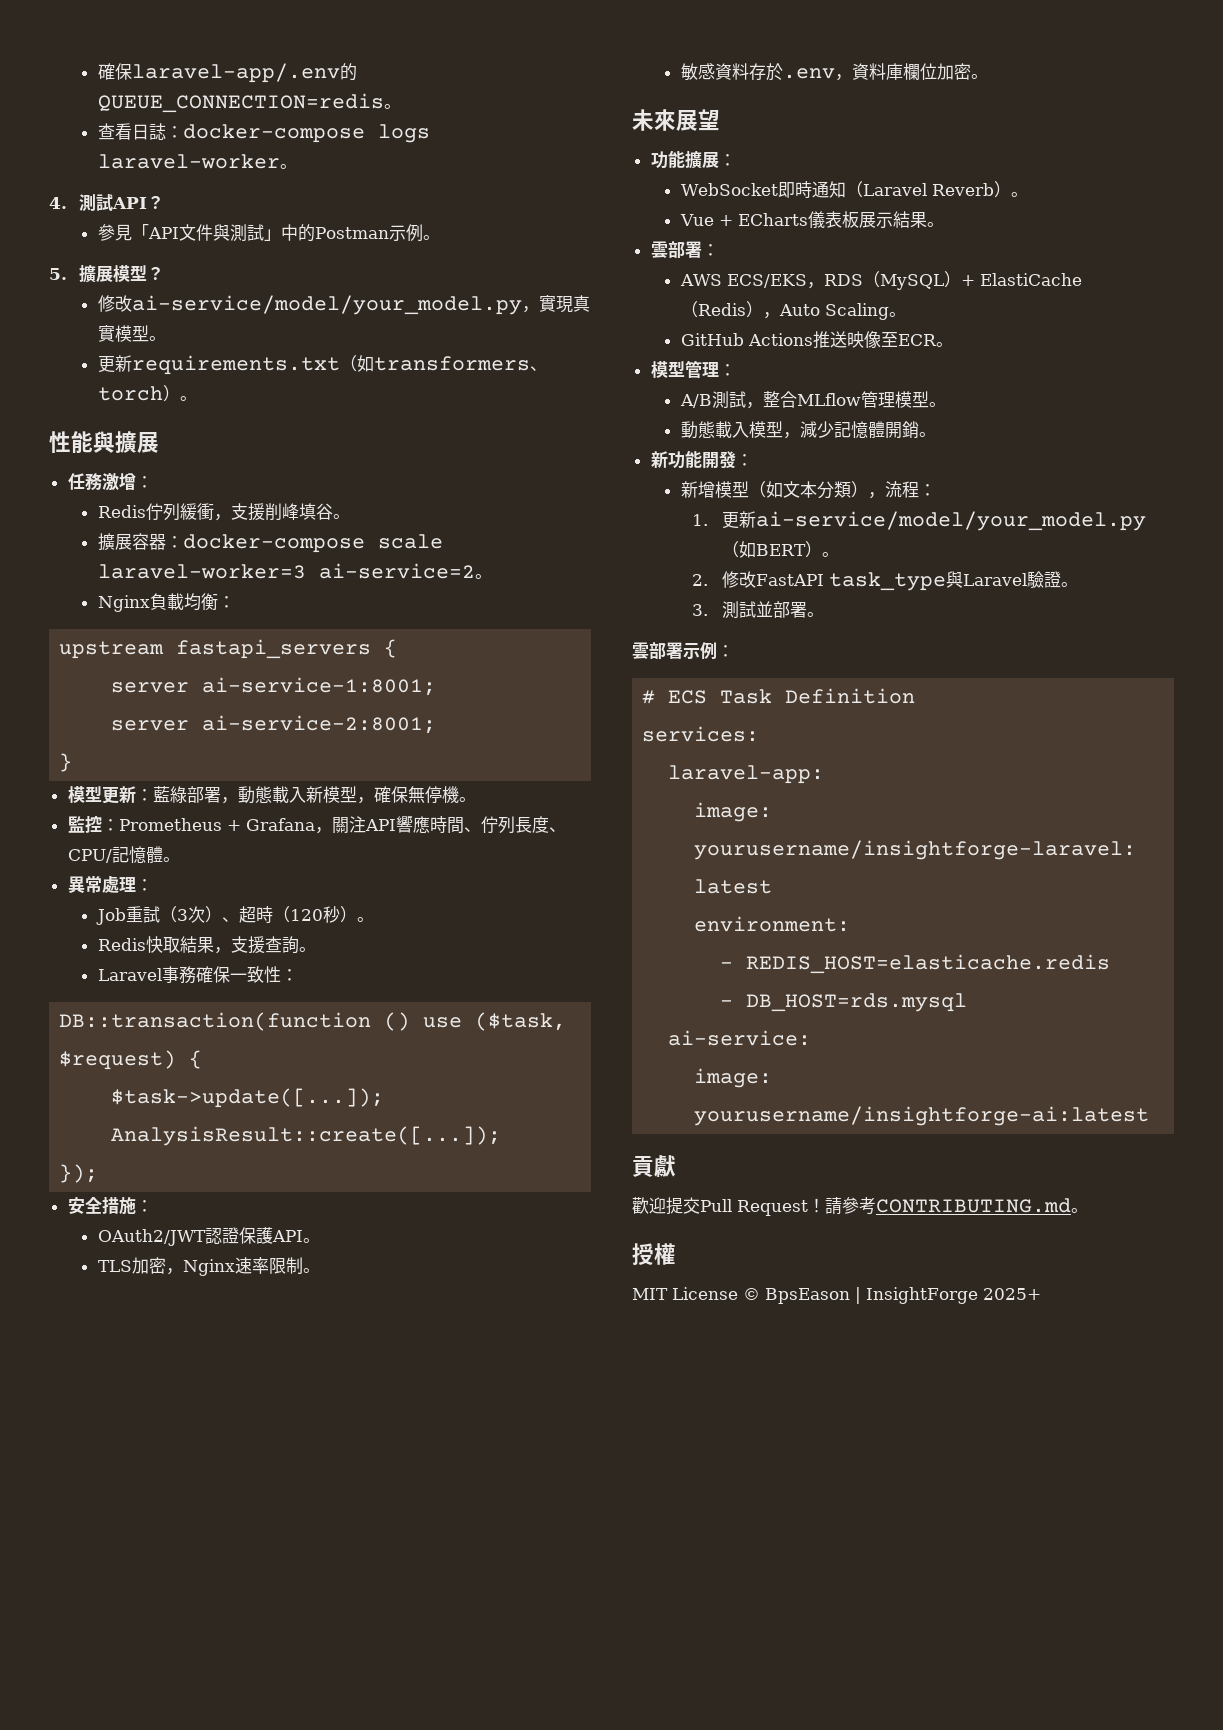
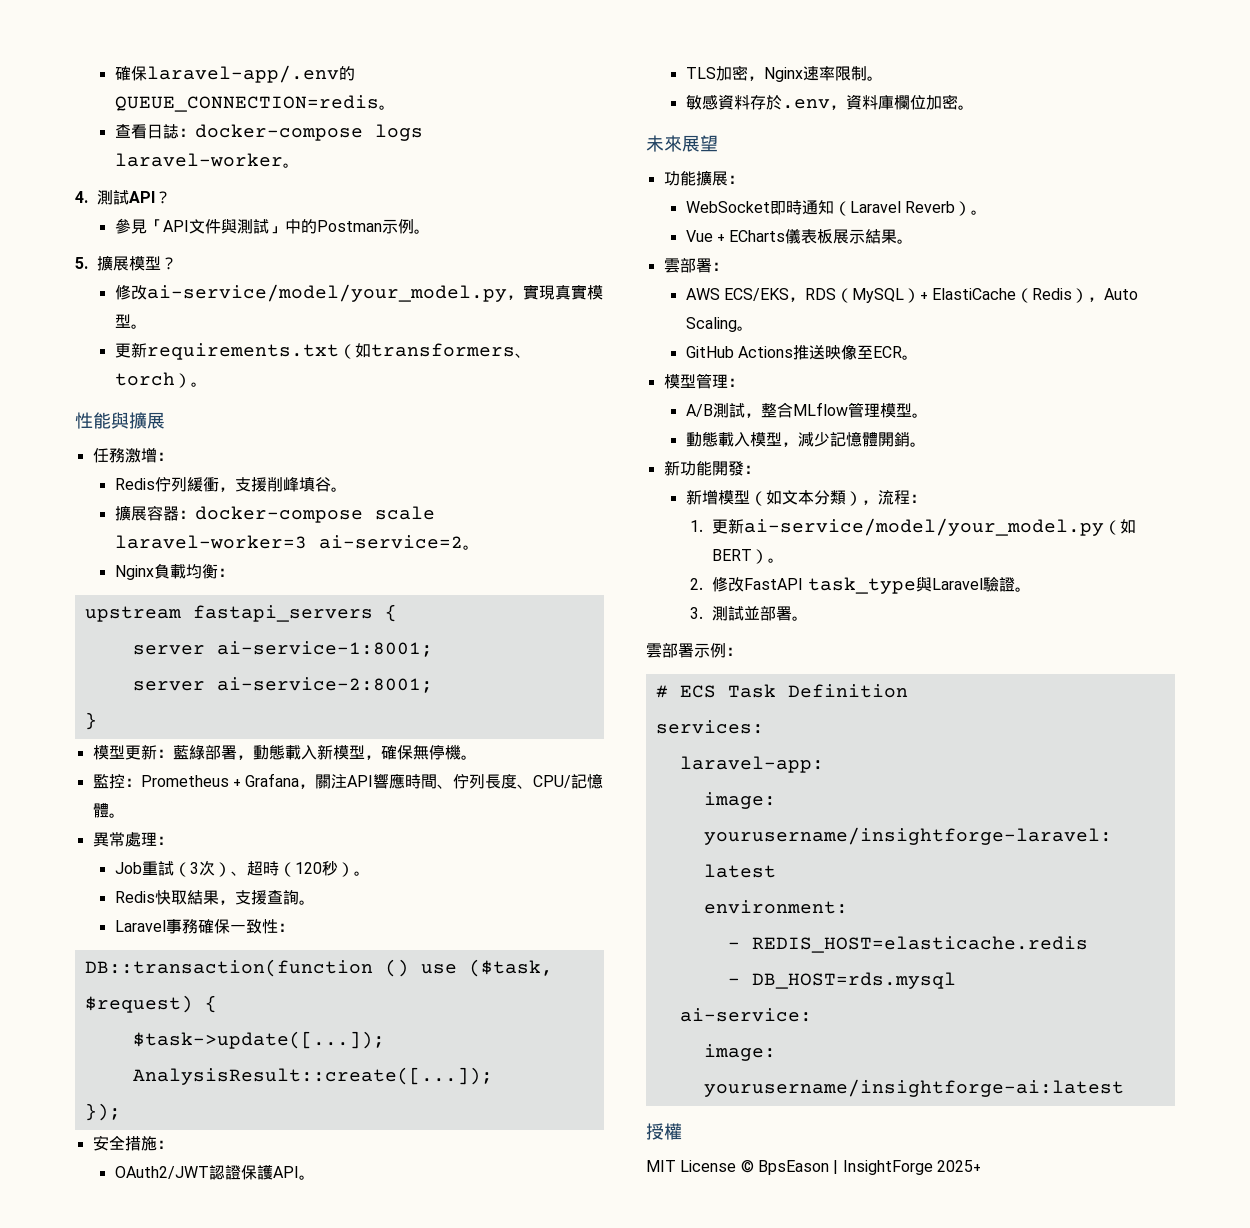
[632,1155,676,1177] [632,1197,1088,1216] // 貢獻 // 歡迎提交Pull Request！請參考CONTRIBUTING.md。 -> (1124, 1088) none

